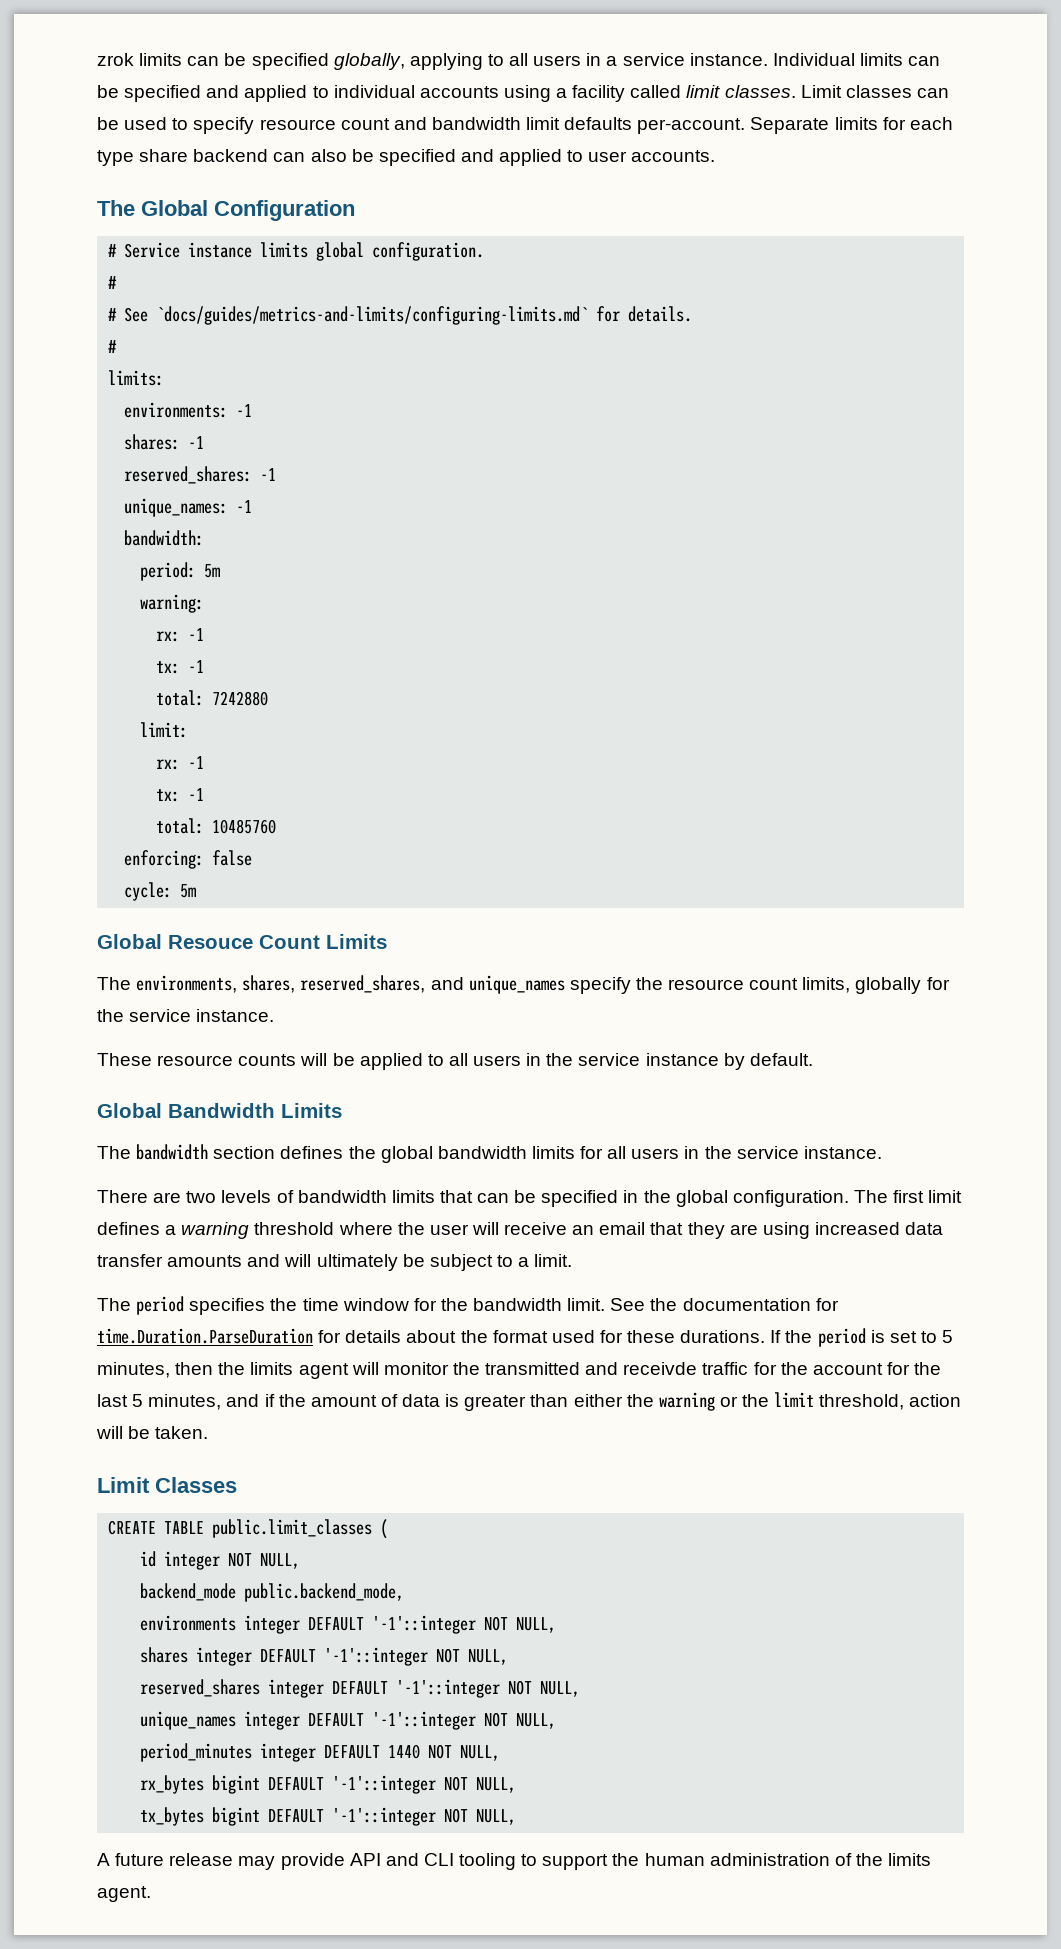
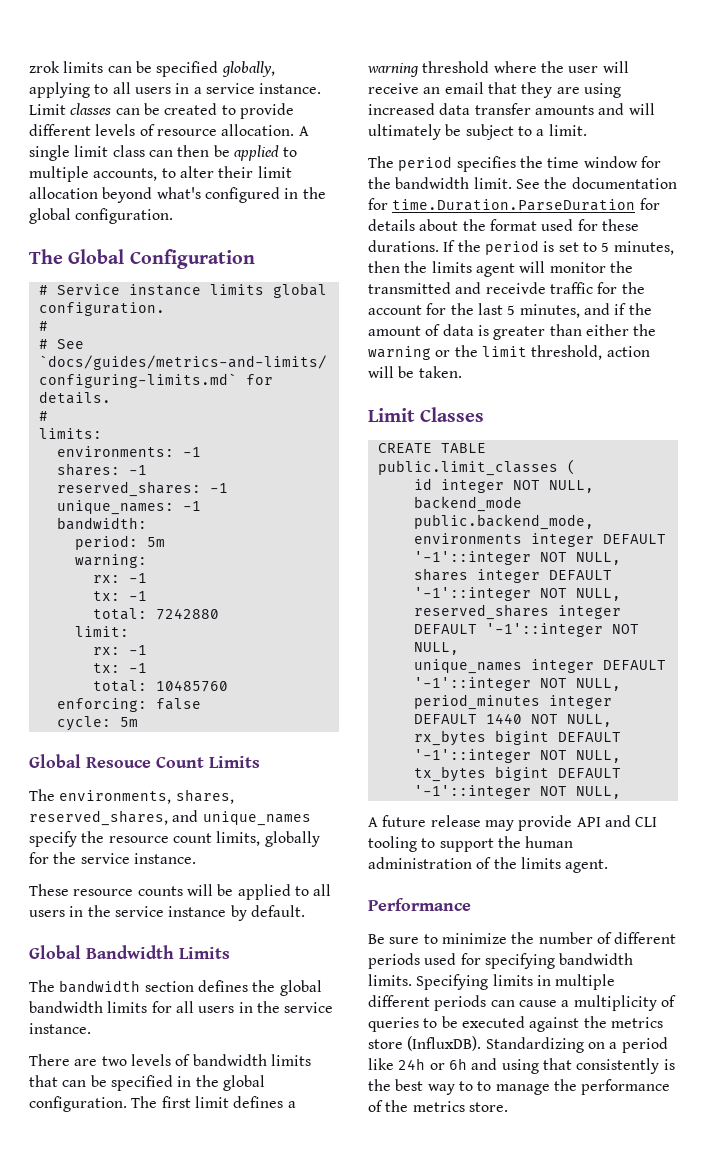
[772,53,941,66] [97,85,949,102] [97,117,953,134] [97,149,716,166] Individual limits can be specified and applied to individual accounts using a facility called limit classes. Limit classes can be used to specify resource count and bandwidth limit defaults per-account. Separate limits for each type share backend can also be specified and applied to user accounts. -> [29,103,294,119] [29,124,309,136] [29,145,298,161] [29,166,292,182] [29,187,326,203] [29,208,174,224] Limit classes can be created to provide different levels of resource allocation. A single limit class can then be applied to multiple accounts, to alter their limit allocation beyond what's configured in the global configuration.
(151, 1894) none -> [368,898,471,911] [368,932,677,944] [368,953,634,969] [368,974,616,990] [368,995,676,1011] [368,1016,663,1032] [368,1036,668,1053] [368,1058,675,1074] [368,1079,671,1095] [368,1100,508,1112] // Performance // Be sure to minimize the number of different periods used for specifying bandwidth limits. Specifying limits in multiple different periods can cause a multiplicity of queries to be executed against the metrics store (InfluxDB). Standardizing on a period like 24h or 6h and using that consistently is the best way to to manage the performance of the metrics store.

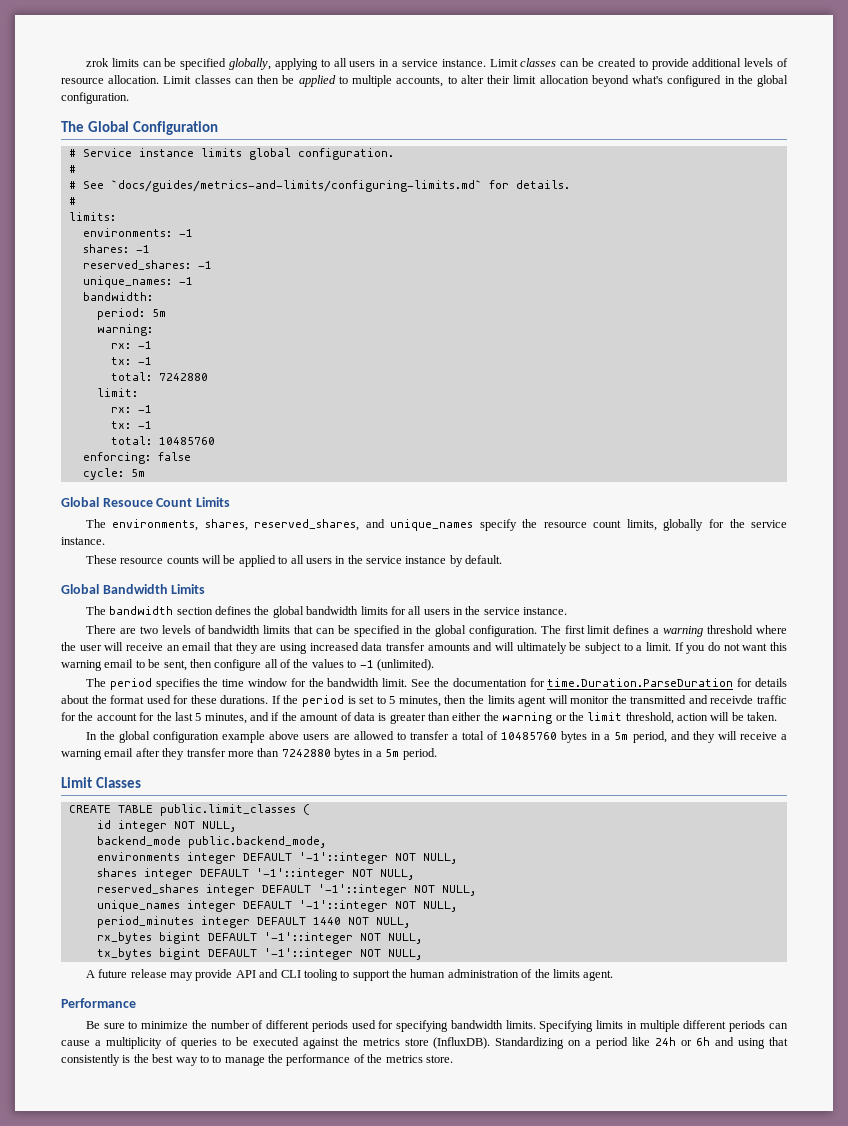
[29,124,91,136] different -> [692,58,742,67] additional
[298,126,309,136] [29,145,145,161] A single limit class -> [163,75,231,84] Limit classes
(587, 130) none -> [674,642,787,654] [61,659,434,671] If you do not want this warning email to be sent, then configure all of the values to -1 (unlimited).
(462, 372) none -> [85,731,787,743] [61,748,437,760] // In the global configuration example above users are allowed to transfer a total of 10485760 bytes in a 5m period, and they will receive a warning email after they transfer more than 7242880 bytes in a 5m period.

